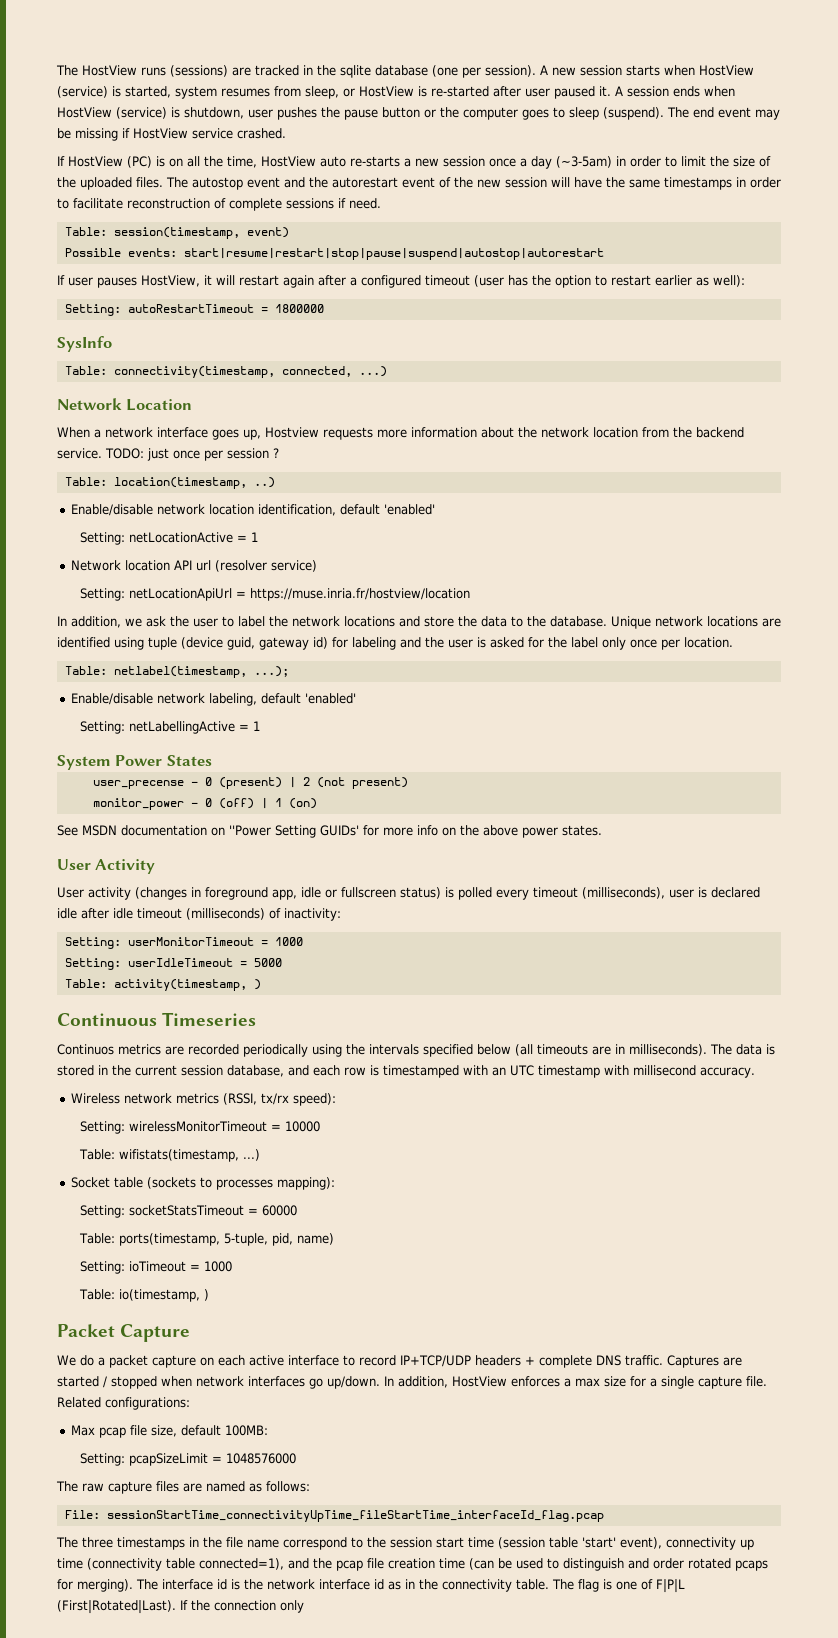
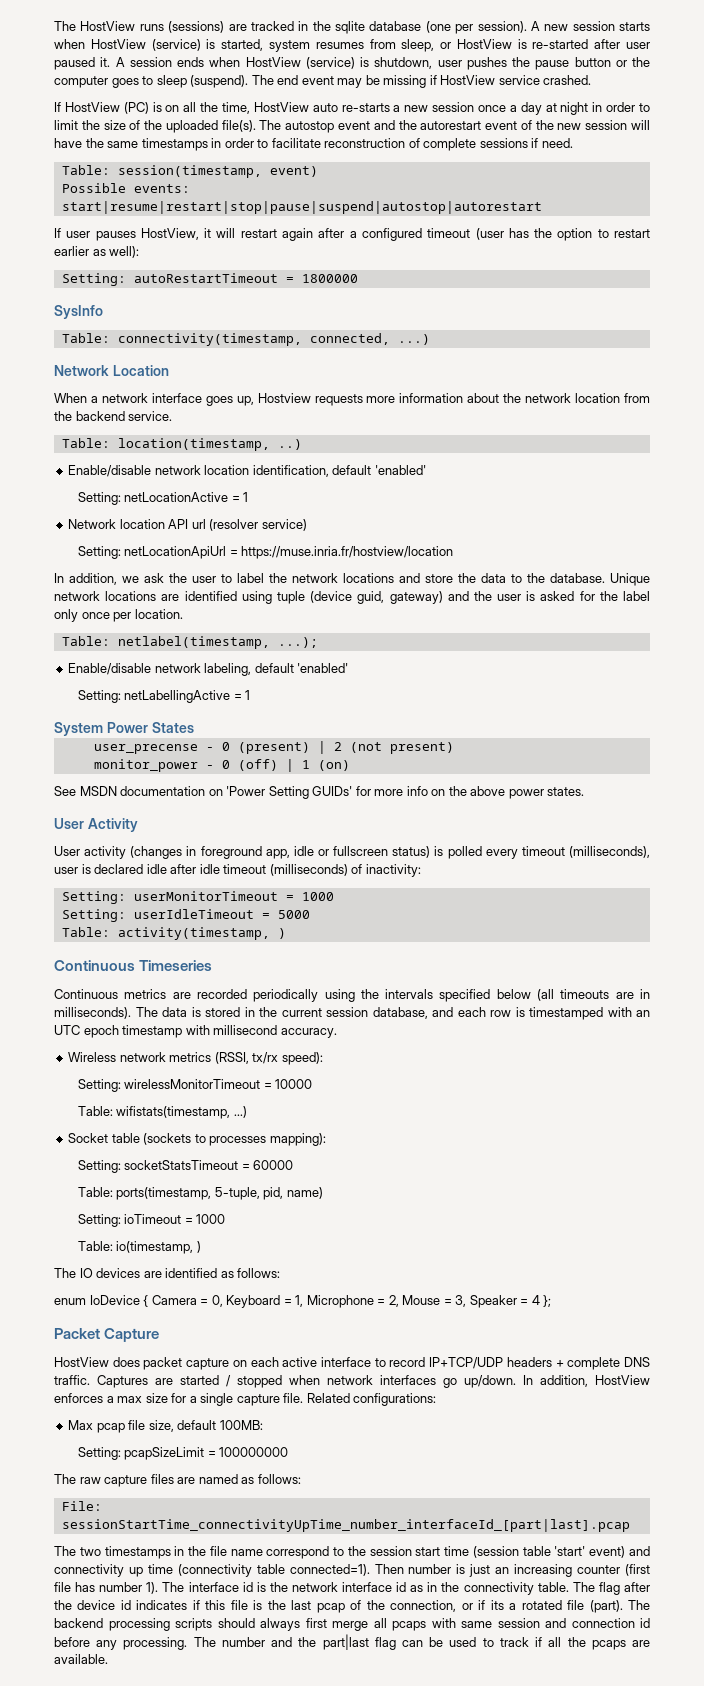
[556,156,612,168] (~3-5am) -> [545,102,589,115] at night
[136,177,163,188] files. -> [221,120,256,132] file(s).
[105,448,279,461] TODO: just once per session ? -> (173, 416) none
[259,637,396,650] gateway id) for labeling -> [389,591,443,604] gateway)
[229,825,271,836] ''Power -> [226,786,266,796] 'Power
[57,1044,114,1055] Continuos -> [54,989,118,999] Continuous
(534, 1070) none -> [83,1025,119,1038] epoch
(209, 1295) none -> [54,1268,281,1278] [54,1295,552,1308] // The IO devices are identified as follows: // enum IoDevice { Camera = 0, Keyboard = 1, Microphone = 2, Mouse = 3, Speaker = 4 };
[57,1355,105,1366] We do a -> [54,1357,140,1367] HostView does
[226,1453,297,1464] 1048576000 -> [219,1447,289,1457] 100000000
[106,1510,604,1522] [56,1537,113,1548] sessionStartTime_connectivityUpTime_fileStartTime_interfaceId_flag.pcap // The three -> [61,1519,630,1532] [54,1546,101,1556] sessionStartTime_connectivityUpTime_number_interfaceId_[part|last].pcap // The two
[620,1537,662,1549] event), -> [589,1546,650,1558] event) and
[199,1558,768,1571] [57,1579,133,1592] connected=1), and the pcap file creation time (can be used to distinguish and order rotated pcaps for merging). -> [289,1564,650,1577] [54,1582,159,1594] connected=1). Then number is just an increasing counter (first file has number 1).
[603,1579,685,1593] [57,1600,304,1614] is one of F|P|L (First|Rotated|Last). If the connection only -> [623,1582,650,1592] [54,1600,651,1613] [54,1618,650,1631] [54,1634,650,1650] [54,1654,108,1664] after the device id indicates if this file is the last pcap of the connection, or if its a rotated file (part). The backend processing scripts should always first merge all pcaps with same session and connection id before any processing. The number and the part|last flag can be used to track if all the pcaps are available.

